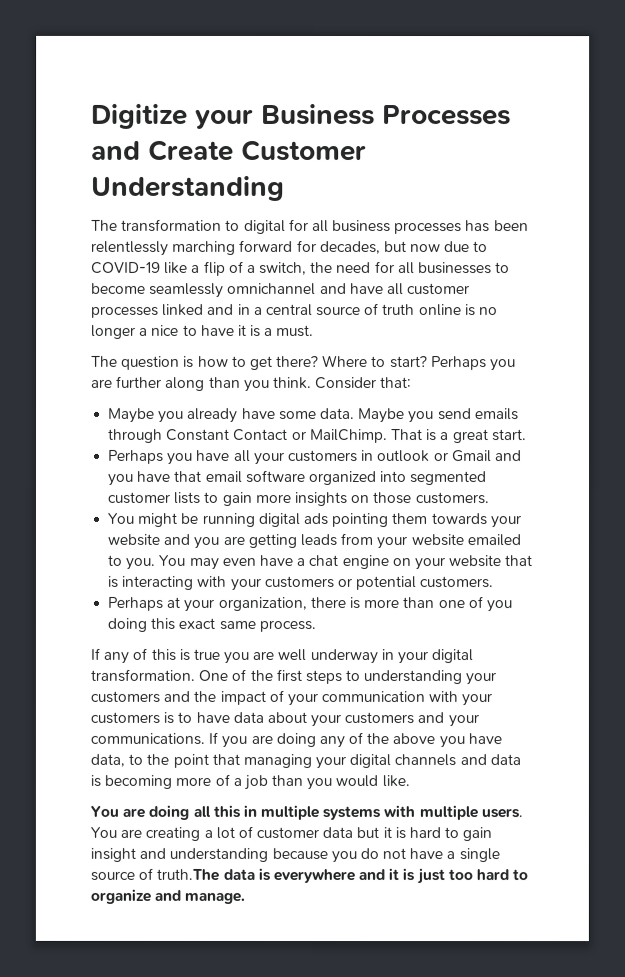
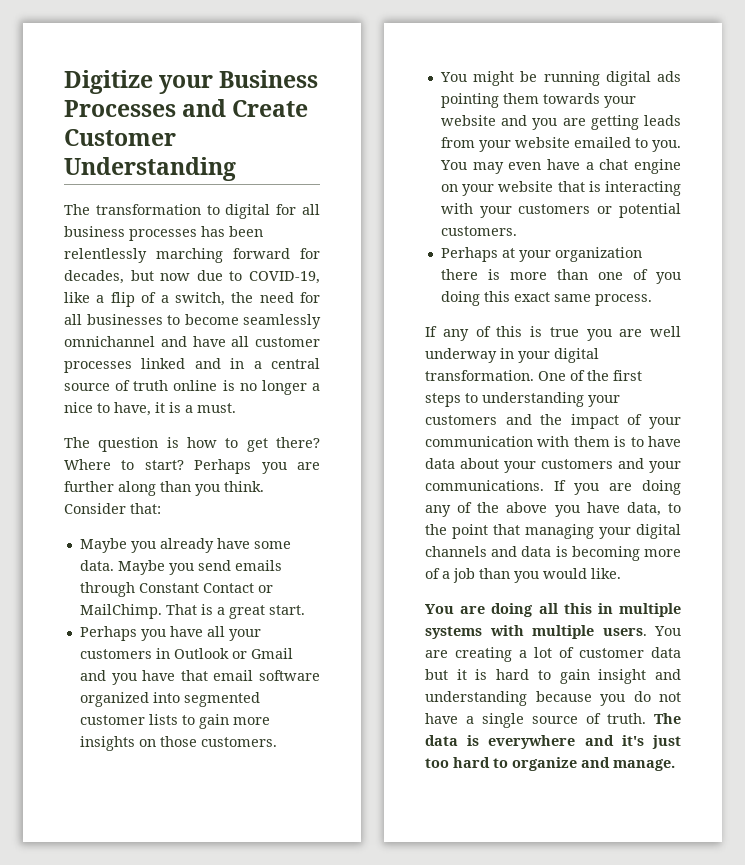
[91,261,161,274] COVID-19 -> [248,271,320,284] COVID-19,
[200,324,235,336] have -> [114,402,151,416] have,
[377,450,431,463] outlook -> [173,648,229,659] Outlook
[217,596,307,611] organization, -> [554,247,642,262] organization
[461,693,493,707] [90,711,160,724] your customers -> [573,436,610,447] them
[156,868,220,881] truth.The -> [607,713,681,724] truth. The
[388,868,416,882] it is -> [621,735,644,746] it's

